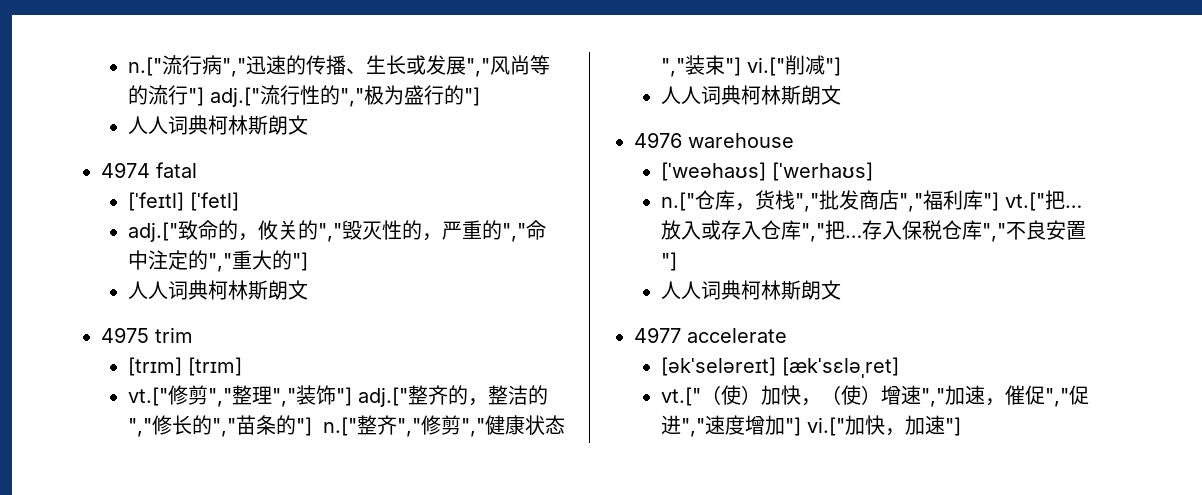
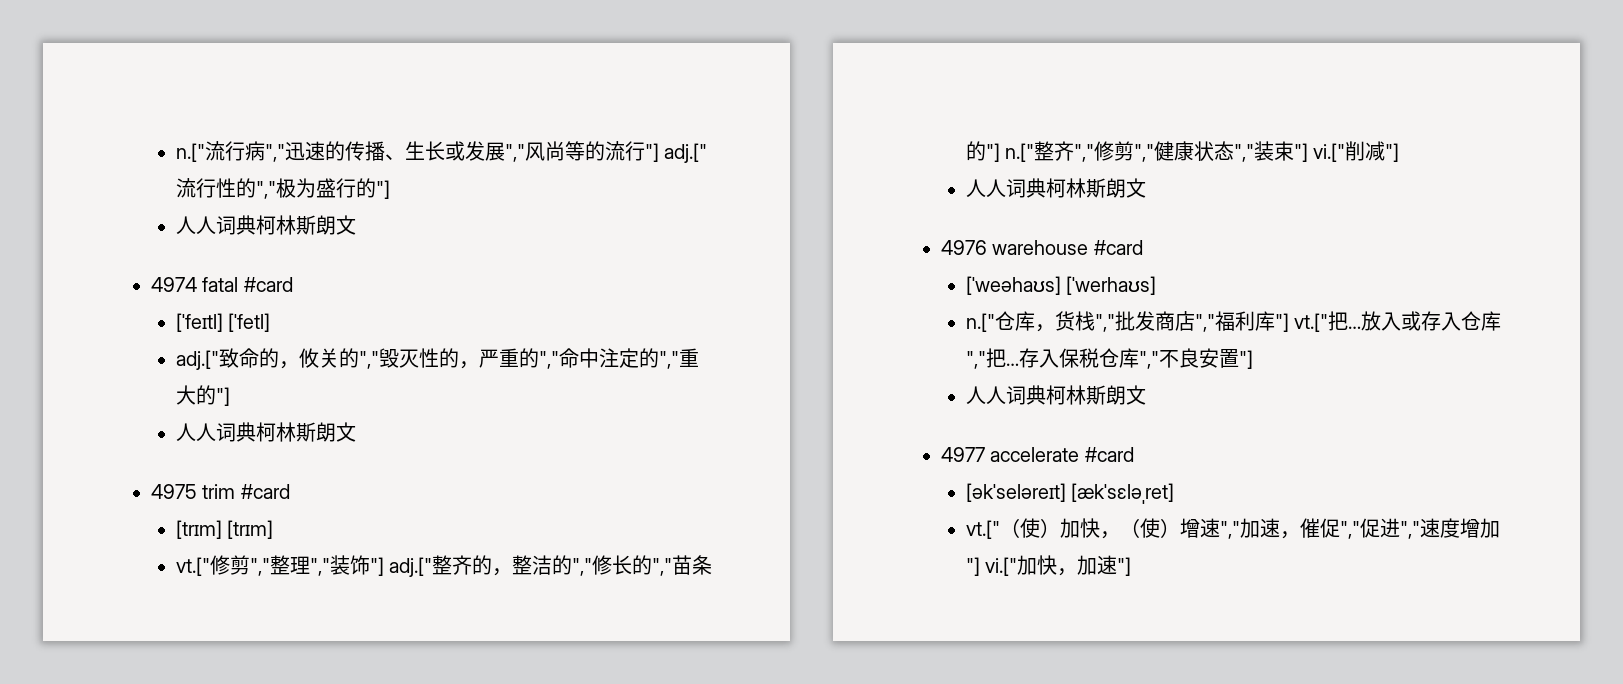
(197, 170) none -> [243,277,293,292] #card
(193, 335) none -> [240,484,290,499] #card
(794, 140) none -> [1093,240,1143,255] #card
(787, 335) none -> [1084,447,1134,462] #card

